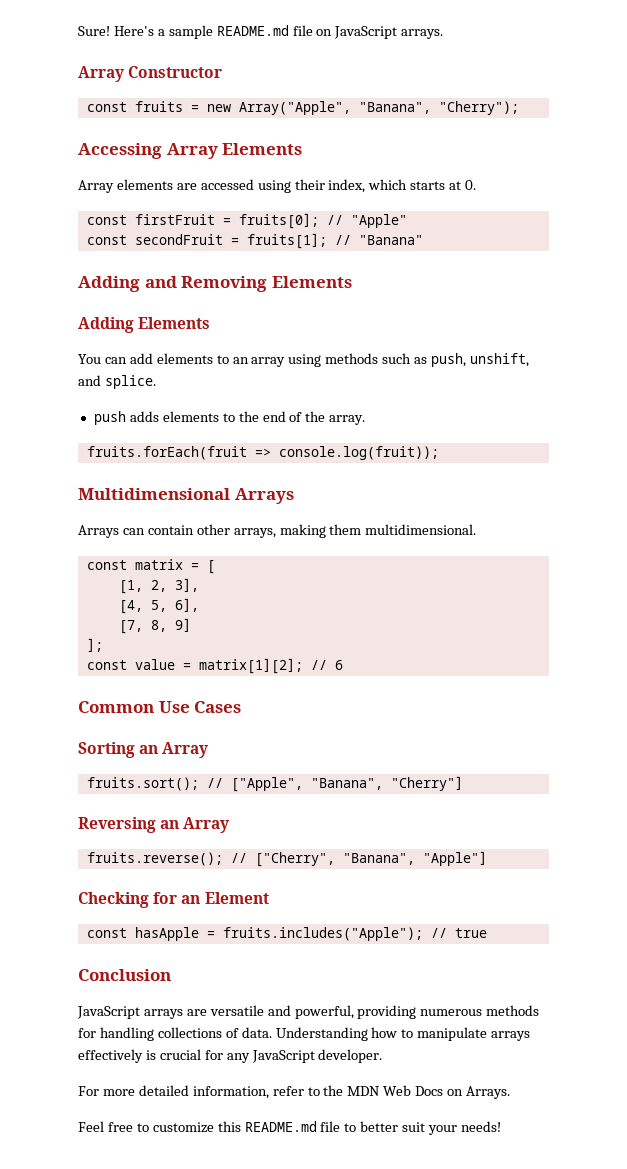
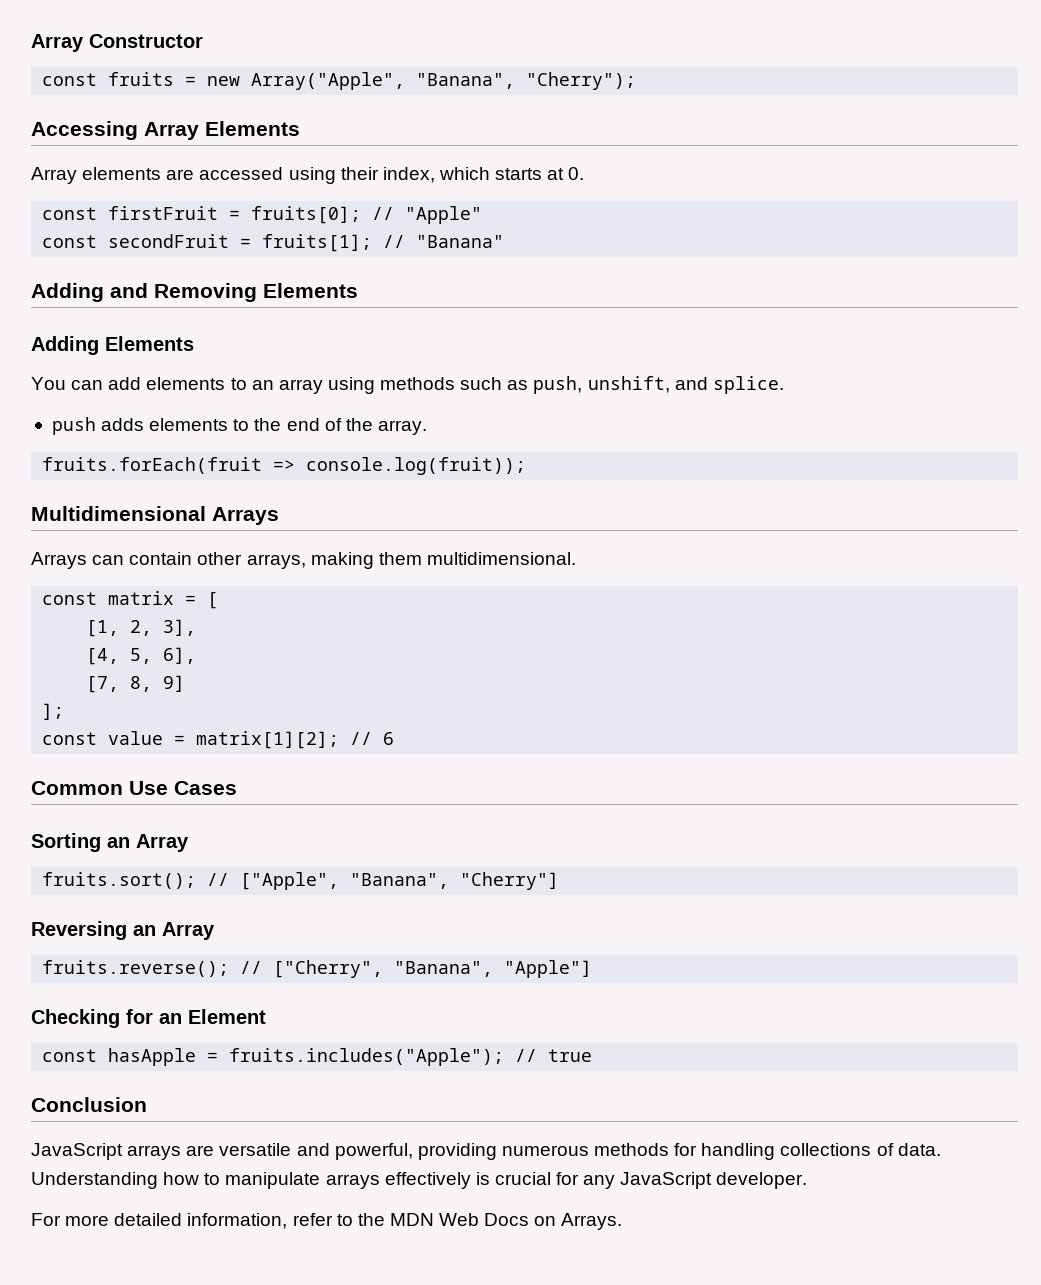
[78,25,444,39] Sure! Here's a sample README.md file on JavaScript arrays. // -> (31, 43) none
[78,1121,502,1135] // Feel free to customize this README.md file to better suit your needs! -> (623, 1221) none

